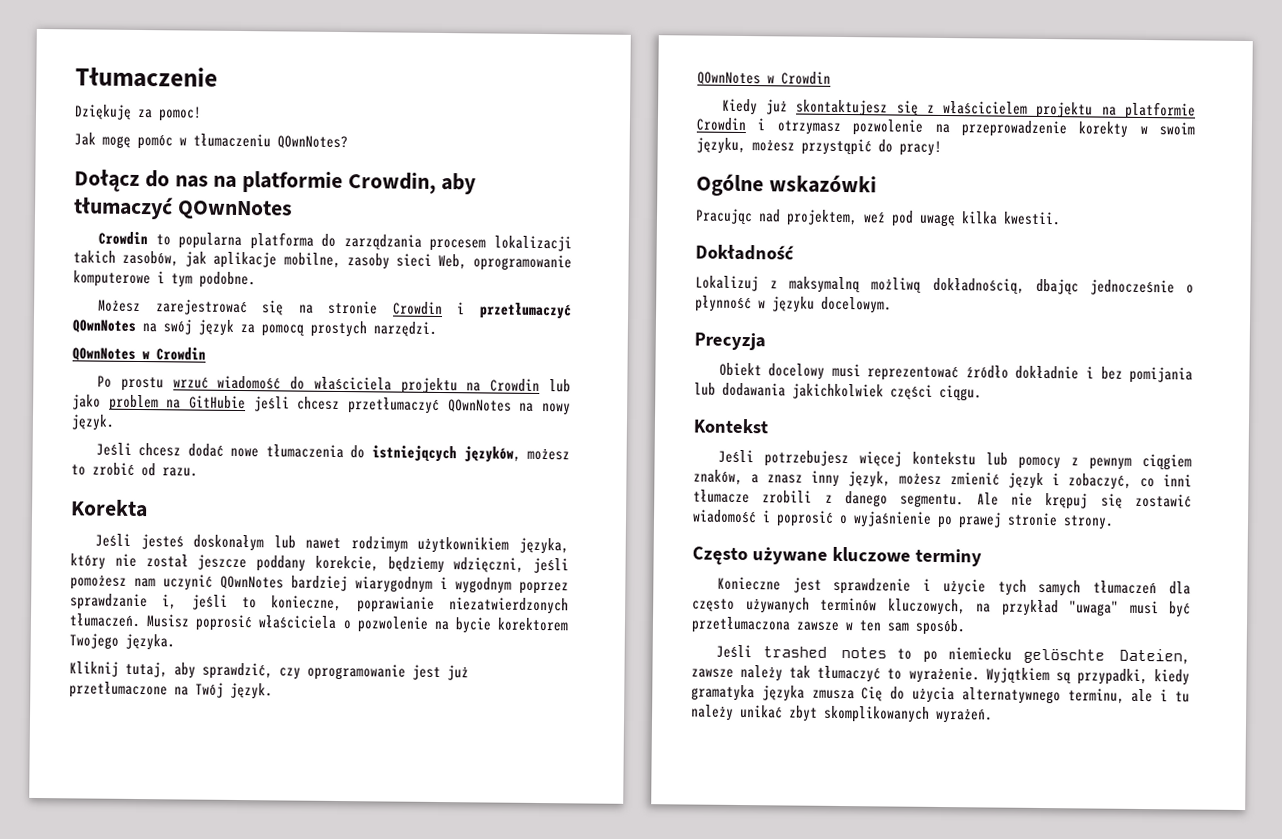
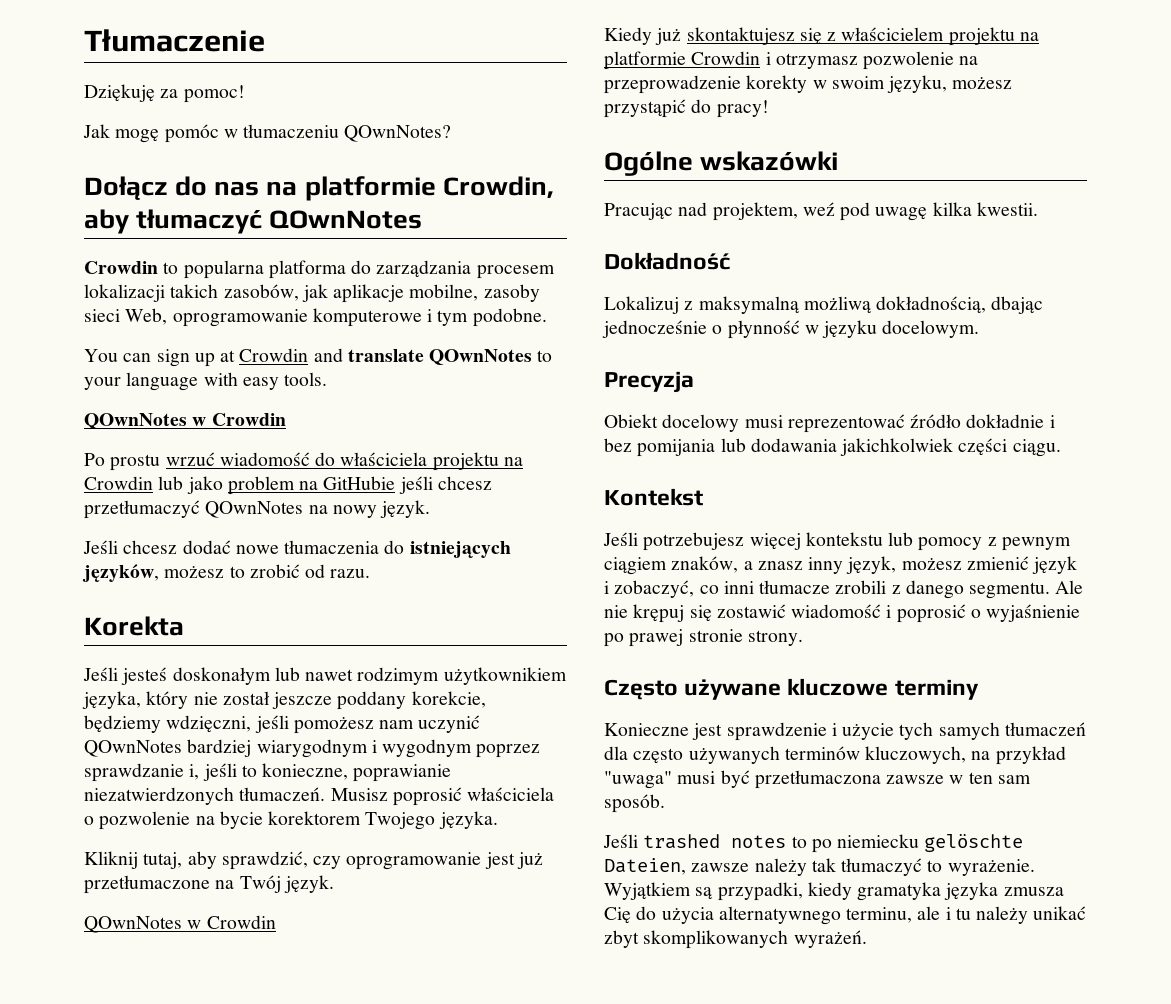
[97,299,572,320] [72,319,437,338] Możesz zarejestrować się na stronie Crowdin i przetłumaczyć QOwnNotes na swój język za pomocą prostych narzędzi. -> [84,348,553,367] [84,372,328,391] You can sign up at Crowdin and translate QOwnNotes to your language with easy tools.

